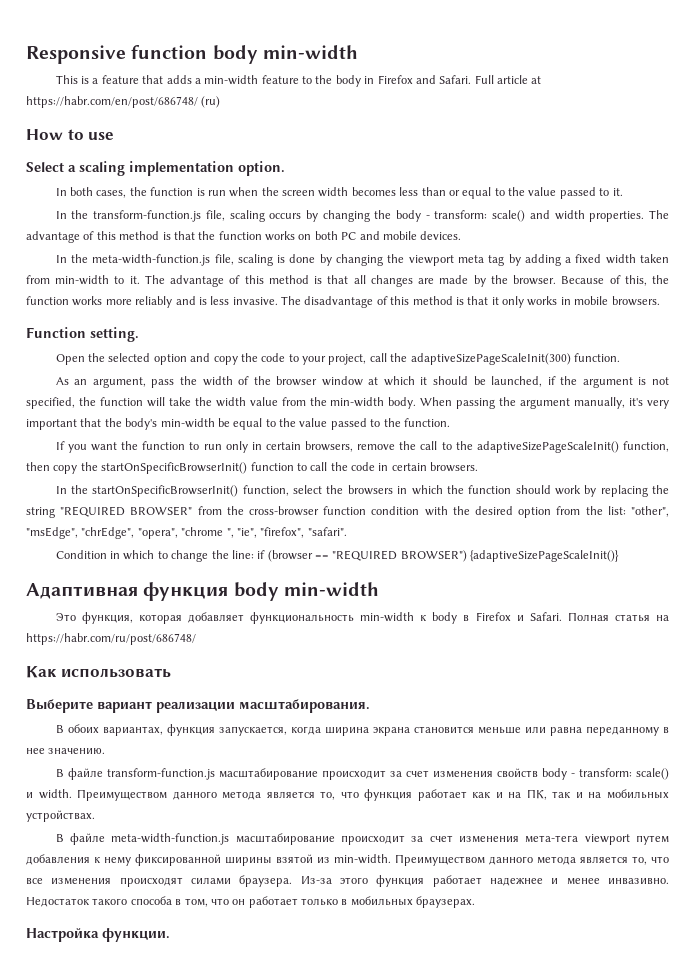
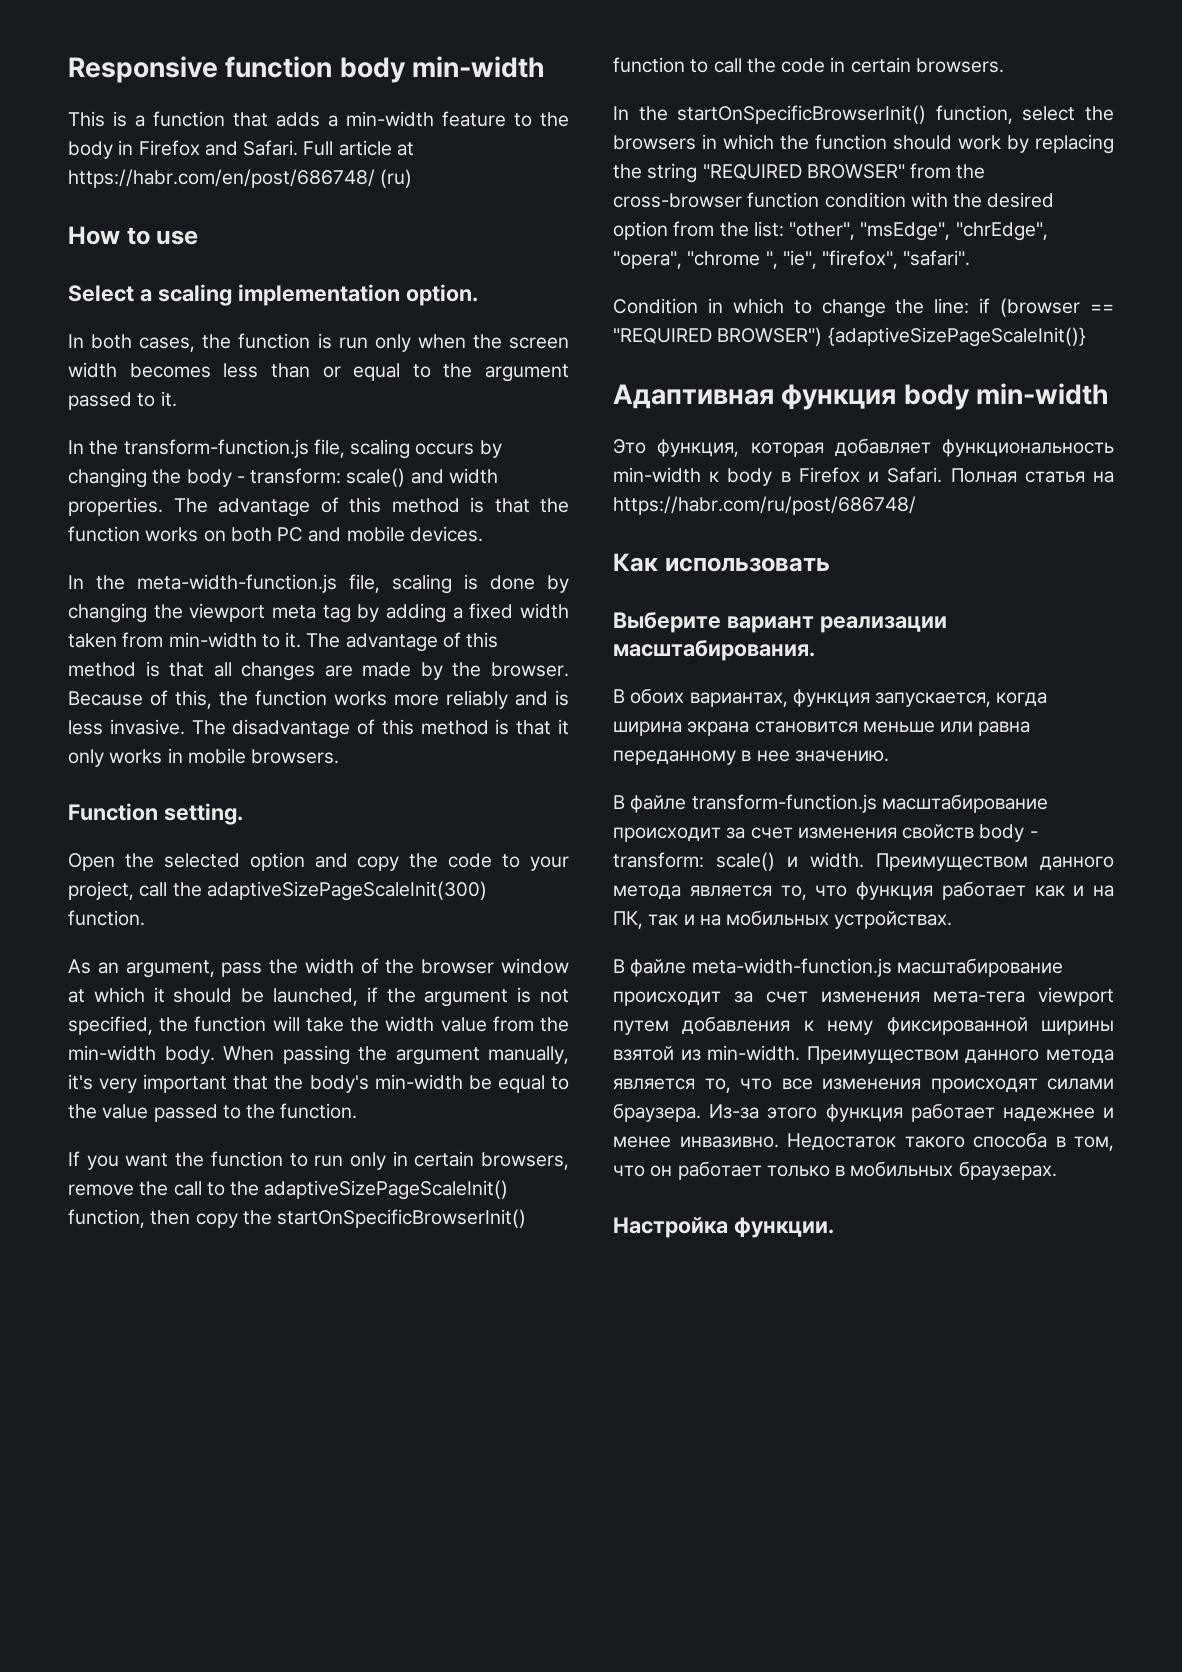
[101,75,139,84] feature -> [153,111,225,127] function
(226, 193) none -> [374,334,411,352] only
[528,187,557,196] value -> [485,364,569,382] argument

